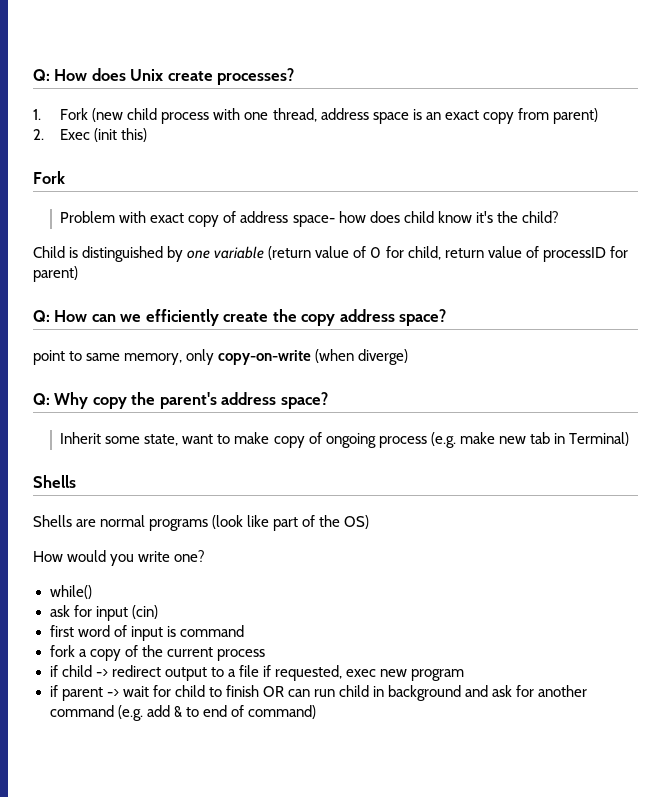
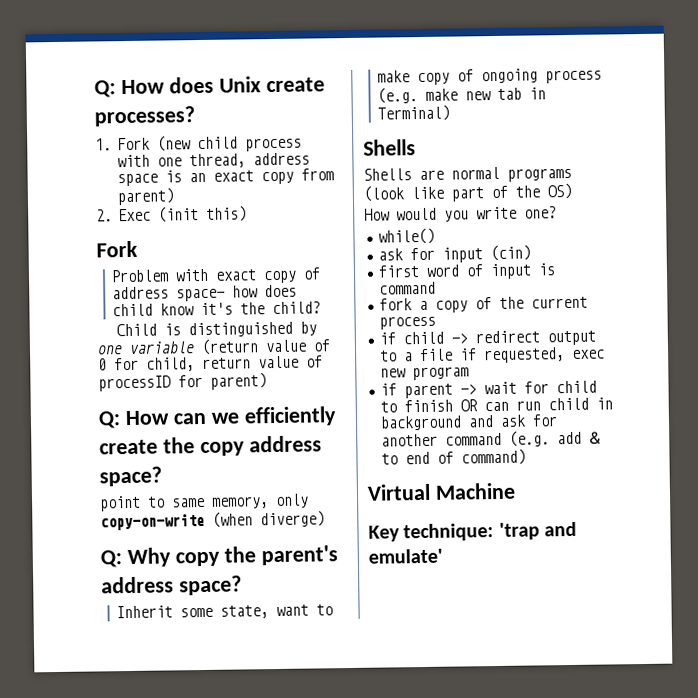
(316, 712) none -> [367,482,516,501] [368,521,578,542] [368,548,443,564] // Virtual Machine // Key technique: 'trap and emulate'

